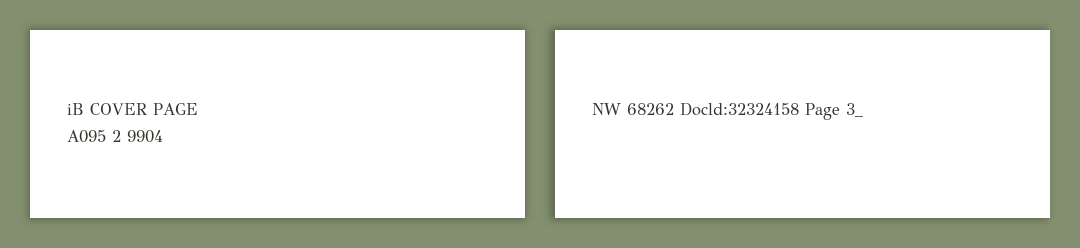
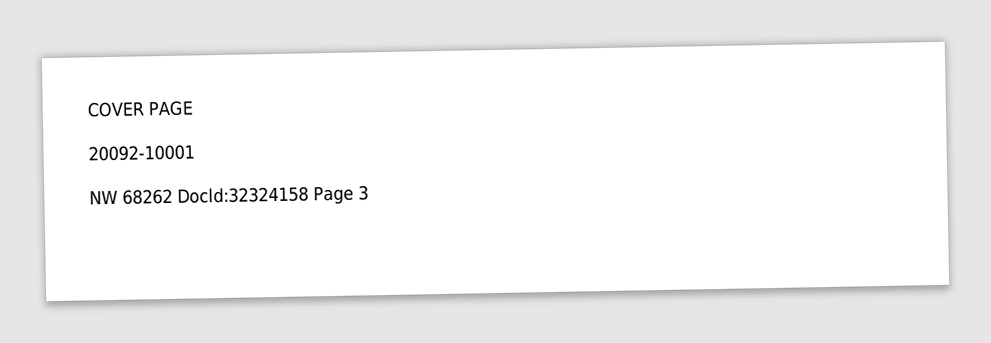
[67,103,84,115] iB -> (87, 109) none
[67,130,163,143] A095 2 9904 -> [88,144,195,162] 20092-10001
[846,103,863,117] 3_ -> [357,185,369,201] 3

